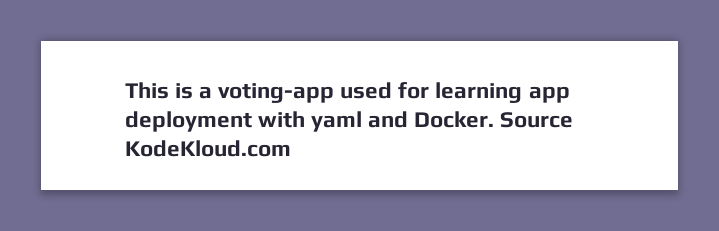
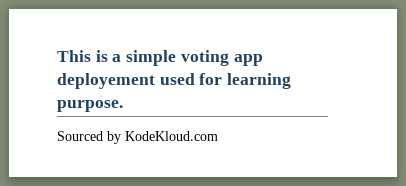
[218,82,570,103] [125,111,574,132] voting-app used for learning app deployment with yaml and Docker. Source -> [126,50,263,66] [57,73,292,89] [57,100,123,112] [57,131,121,144] simple voting app deployement used for learning purpose. // Sourced by

